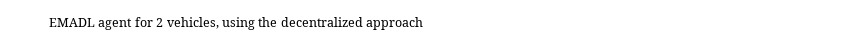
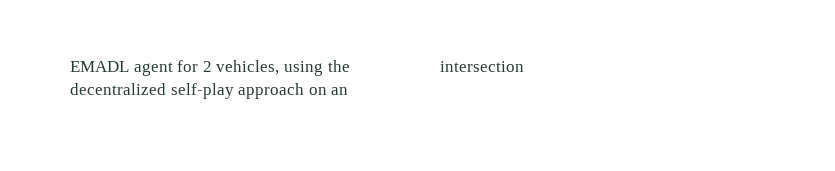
[366,17,423,30] approach -> [170,83,349,99] [440,61,524,72] self-play approach on an intersection

